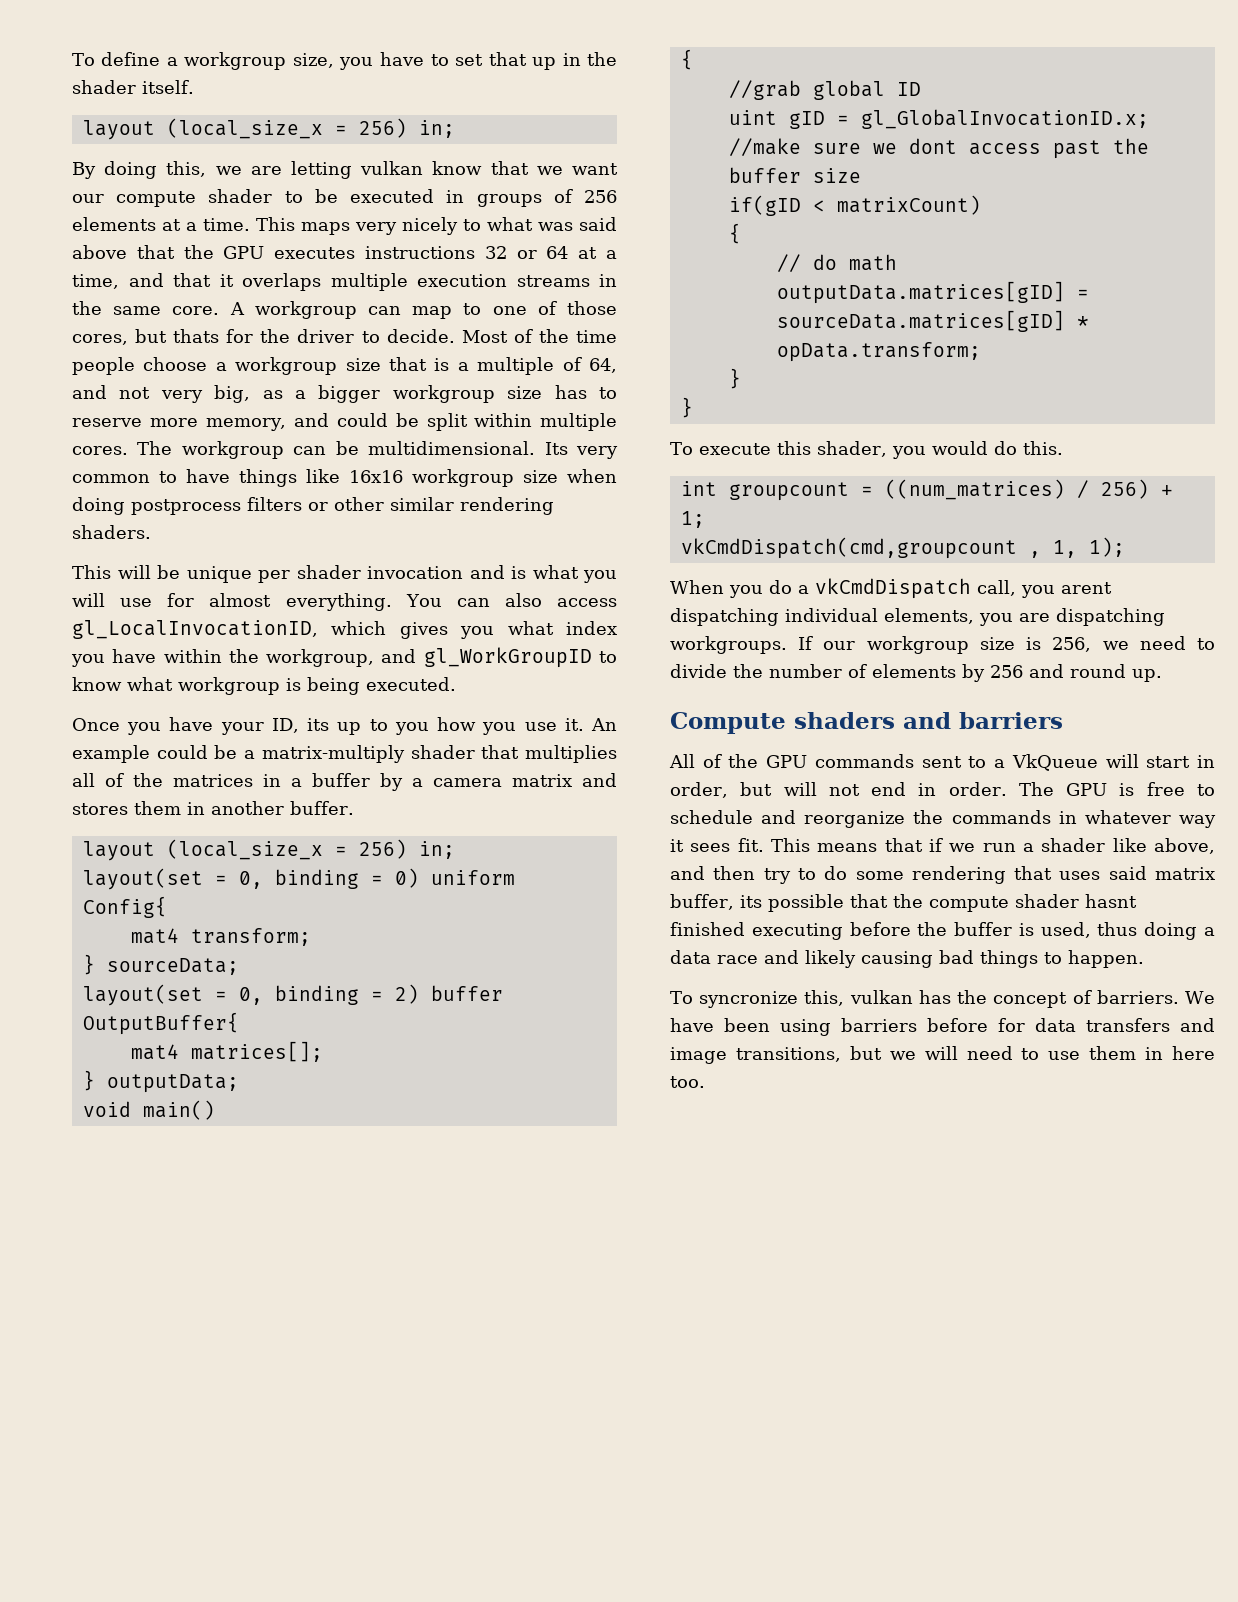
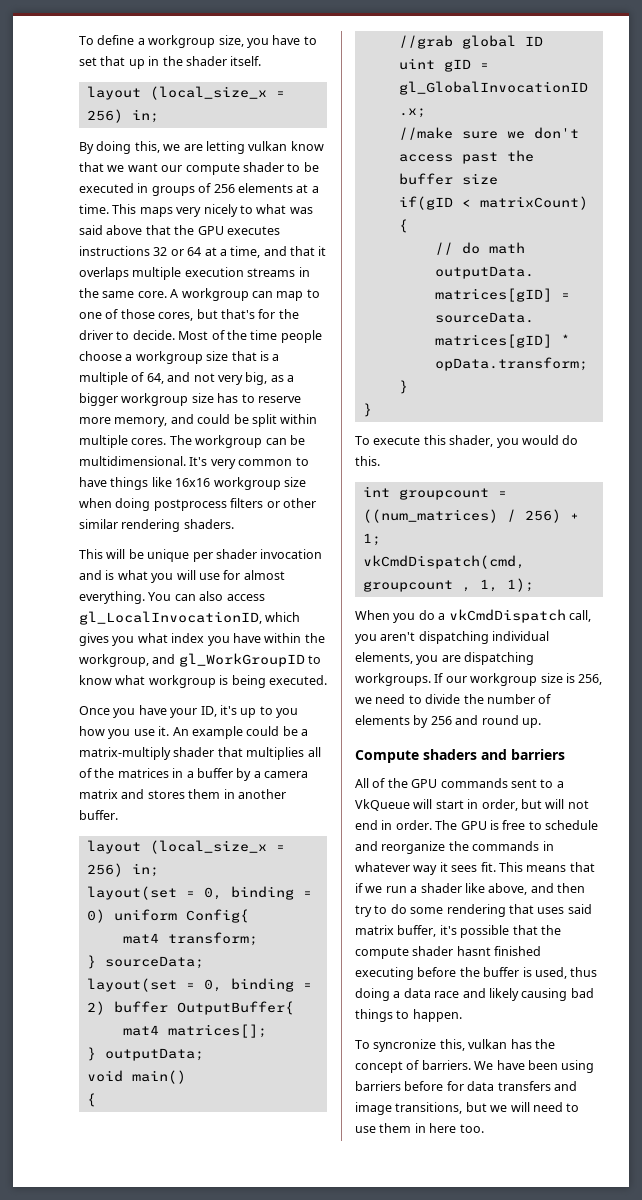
[173,329,220,343] thats -> [220,309,255,319] that's
[544,442,568,455] Its -> [189,457,208,466] It's
[307,718,330,731] its -> [219,705,237,715] it's
[908,138,957,154] dont -> [533,127,579,139] don't
[1061,582,1112,594] arent -> [380,632,416,641] aren't
[739,895,762,908] its -> [439,925,457,935] it's

